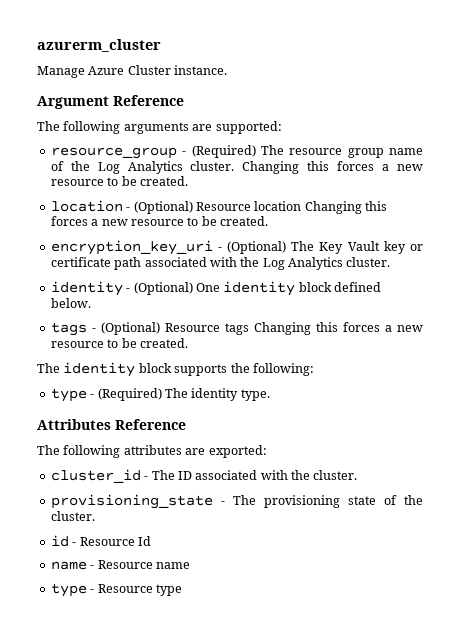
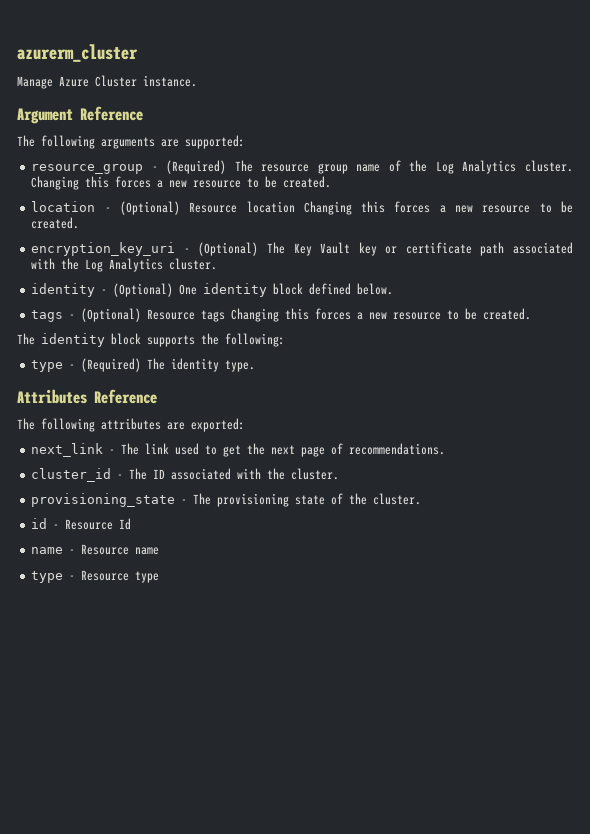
(267, 451) none -> [31,443,446,457] // next_link - The link used to get the next page of recommendations.

